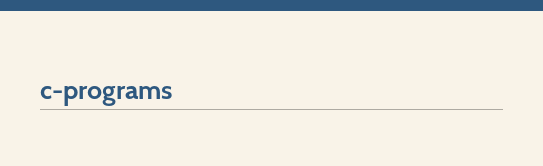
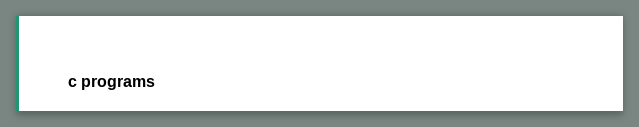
[40,86,172,106] c-programs -> [68,77,156,90] c programs

